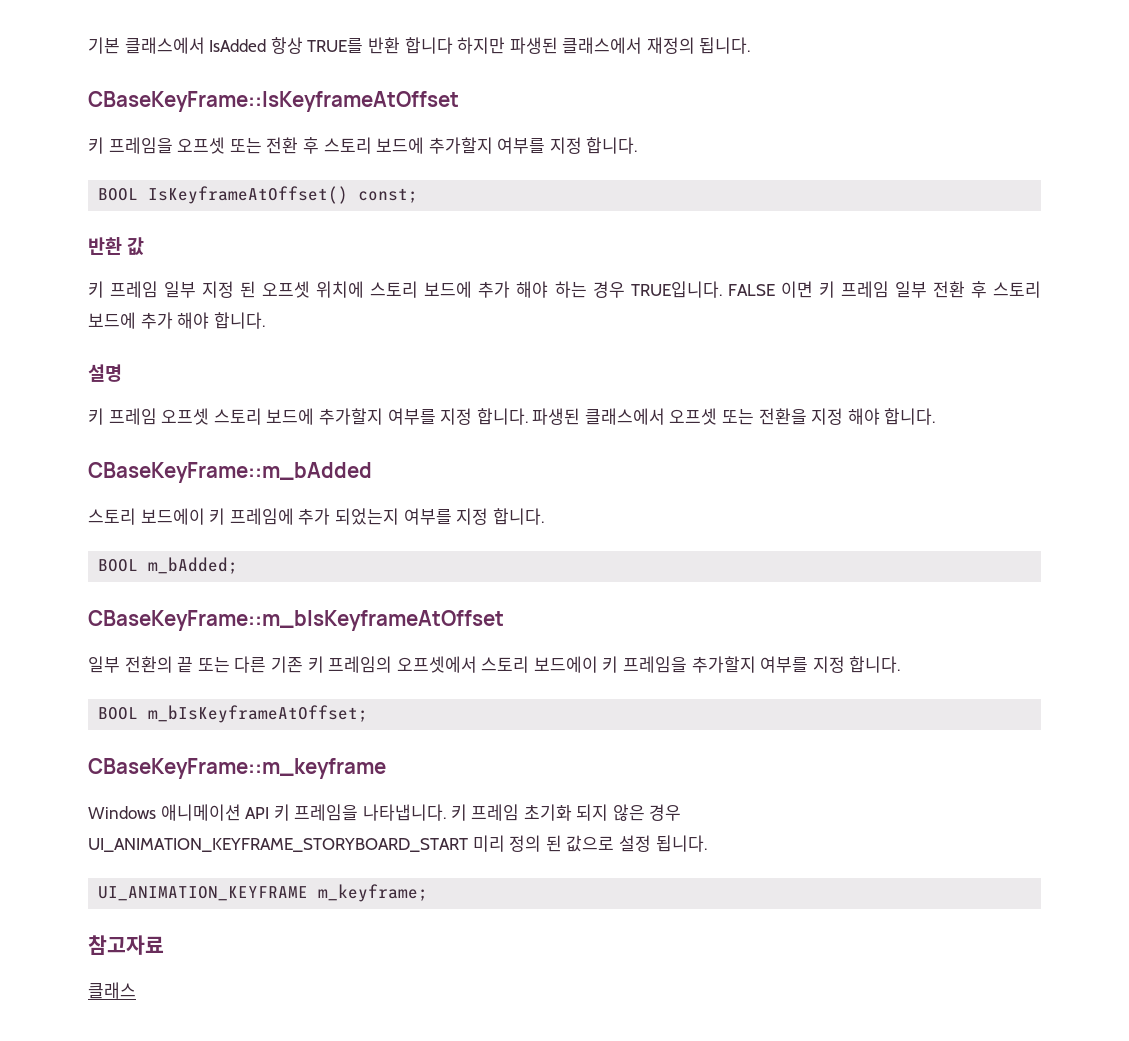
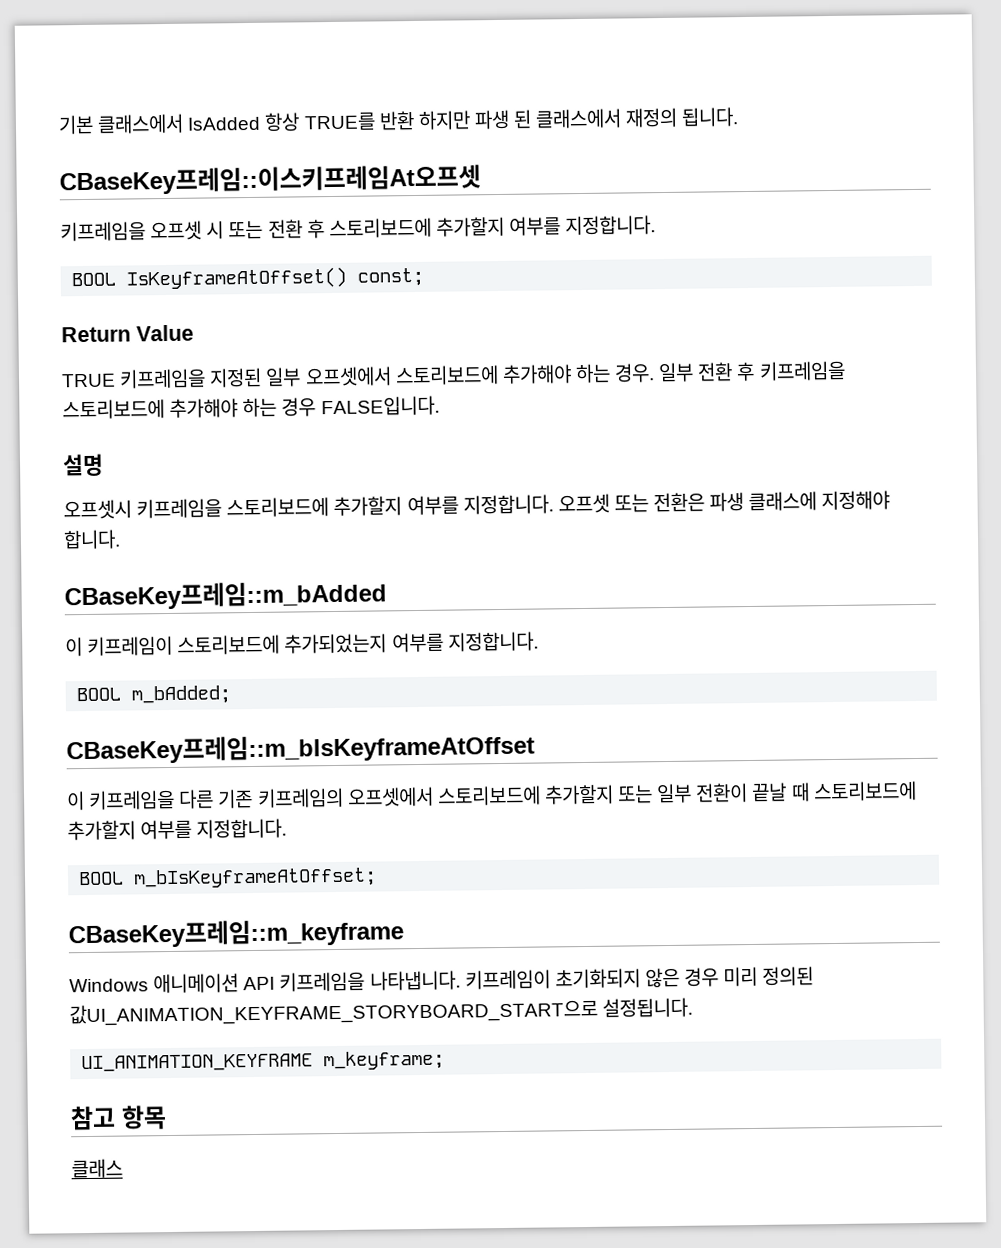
[404,37,558,54] 합니다 하지만 파생된 -> [417,109,533,130] 하지만 파생 된
[88,91,459,112] [88,137,638,154] [98,186,419,204] [88,237,144,255] [88,281,1041,298] [88,312,265,329] [88,364,122,382] [88,408,936,425] [88,462,372,483] [88,508,544,525] [98,557,239,574] [88,610,504,631] [88,656,901,673] CBaseKeyFrame::IsKeyframeAtOffset // 키 프레임을 오프셋 또는 전환 후 스토리 보드에 추가할지 여부를 지정 합니다. // BOOL IsKeyframeAtOffset() const; // 반환 값 // 키 프레임 일부 지정 된 오프셋 위치에 스토리 보드에 추가 해야 하는 경우 TRUE입니다. FALSE 이면 키 프레임 일부 전환 후 스토리 보드에 추가 해야 합니다. // 설명 // 키 프레임 오프셋 스토리 보드에 추가할지 여부를 지정 합니다. 파생된 클래스에서 오프셋 또는 전환을 지정 해야 합니다. // CBaseKeyFrame::m_bAdded // 스토리 보드에이 키 프레임에 추가 되었는지 여부를 지정 합니다. // BOOL m_bAdded; // CBaseKeyFrame::m_bIsKeyframeAtOffset // 일부 전환의 끝 또는 다른 기존 키 프레임의 오프셋에서 스토리 보드에이 키 프레임을 추가할지 여부를 지정 합니다. -> [59,164,481,196] [60,215,657,242] [71,266,425,290] [61,324,194,343] [61,360,846,389] [62,395,440,420] [62,453,104,477] [63,490,891,520] [63,529,121,550] [64,580,387,611] [65,631,539,657] [76,685,232,705] [66,732,535,765] [66,781,917,811] [67,818,288,841] CBaseKey프레임::이스키프레임At오프셋 // 키프레임을 오프셋 시 또는 전환 후 스토리보드에 추가할지 여부를 지정합니다. // BOOL IsKeyframeAtOffset() const; // Return Value // TRUE 키프레임을 지정된 일부 오프셋에서 스토리보드에 추가해야 하는 경우. 일부 전환 후 키프레임을 스토리보드에 추가해야 하는 경우 FALSE입니다. // 설명 // 오프셋시 키프레임을 스토리보드에 추가할지 여부를 지정합니다. 오프셋 또는 전환은 파생 클래스에 지정해야 합니다. // CBaseKey프레임::m_bAdded // 이 키프레임이 스토리보드에 추가되었는지 여부를 지정합니다. // BOOL m_bAdded; // CBaseKey프레임::m_bIsKeyframeAtOffset // 이 키프레임을 다른 기존 키프레임의 오프셋에서 스토리보드에 추가할지 또는 일부 전환이 끝날 때 스토리보드에 추가할지 여부를 지정합니다.
[88,758,386,779] CBaseKeyFrame::m_keyframe -> [68,918,404,949] CBaseKey프레임::m_keyframe
[273,804,682,821] [88,835,707,852] 키 프레임을 나타냅니다. 키 프레임 초기화 되지 않은 경우 UI_ANIMATION_KEYFRAME_STORYBOARD_START 미리 정의 된 값으로 설정 됩니다. -> [279,966,815,992] [69,997,694,1027] 키프레임을 나타냅니다. 키프레임이 초기화되지 않은 경우 미리 정의된 값UI_ANIMATION_KEYFRAME_STORYBOARD_START으로 설정됩니다.
[88,935,164,955] 참고자료 -> [70,1105,167,1131] 참고 항목

